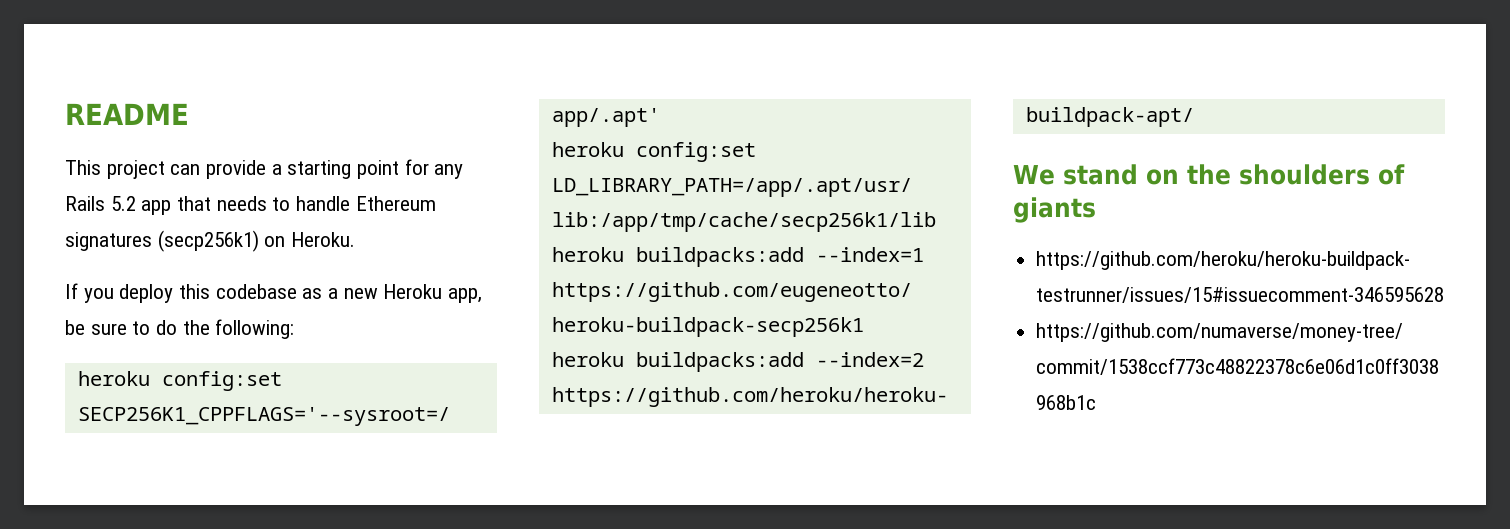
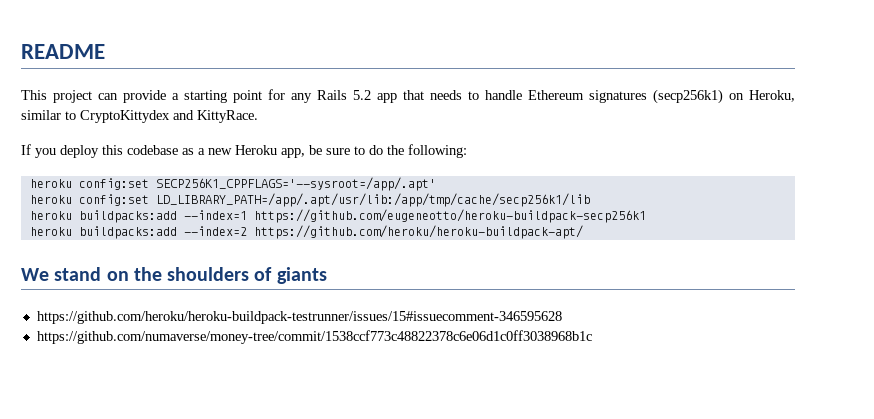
[291,232,356,247] Heroku. -> [749,90,795,102] [21,110,258,123] Heroku, similar to CryptoKittydex and KittyRace.

